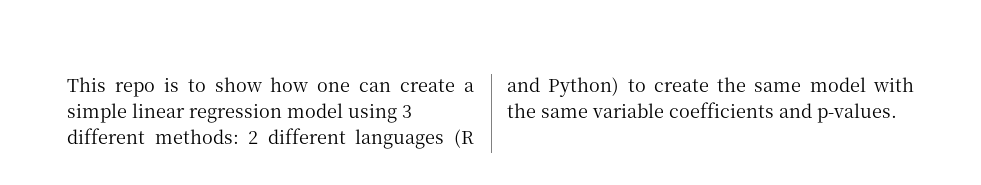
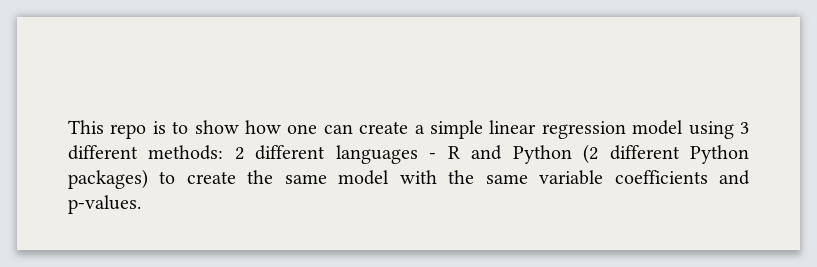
[454,129,474,148] [507,77,620,97] (R and Python) -> [429,144,749,164] [68,169,148,189] - R and Python (2 different Python packages)

